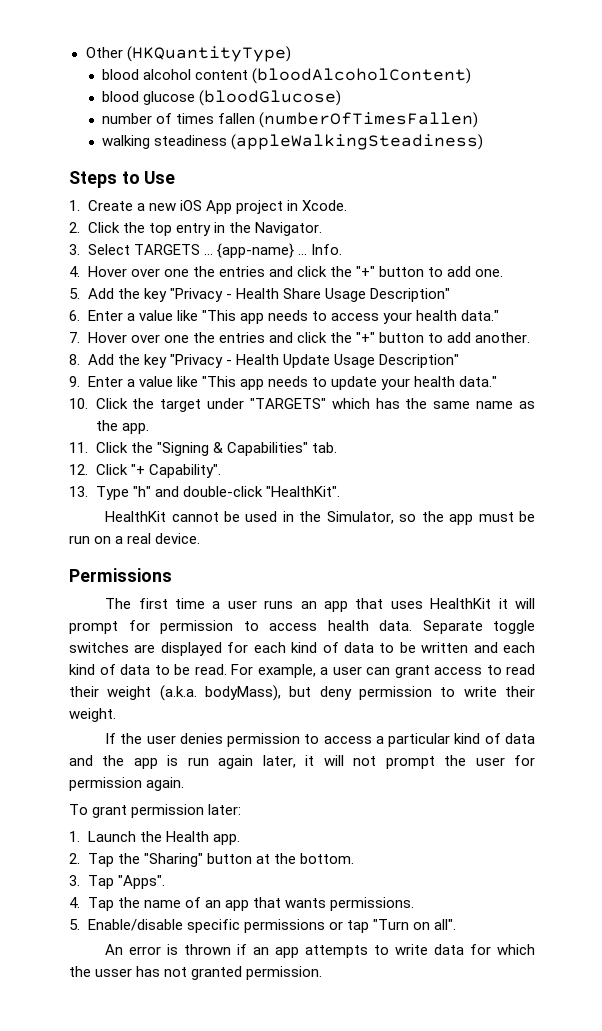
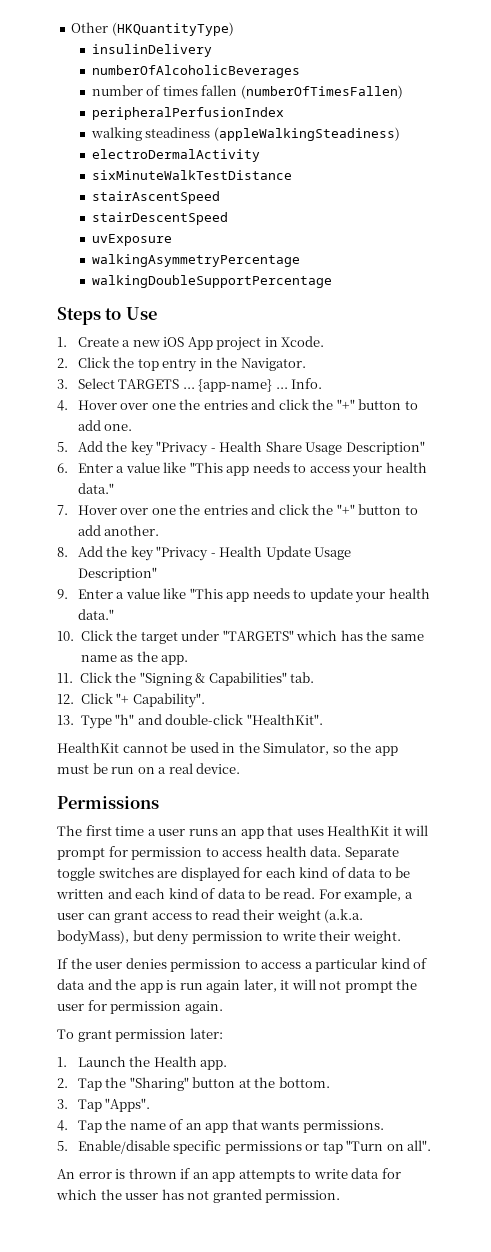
[102,68,472,84] [102,90,342,106] blood alcohol content (bloodAlcoholContent) // blood glucose (bloodGlucose) -> [91,44,212,57] [91,65,300,78] insulinDelivery // numberOfAlcoholicBeverages
(479, 120) none -> [91,107,284,120] // peripheralPerfusionIndex
(484, 142) none -> [91,149,260,162] [91,170,292,180] [91,191,220,204] [91,212,228,225] [91,234,172,246] [91,254,300,267] [91,275,332,288] // electroDermalActivity // sixMinuteWalkTestDistance // stairAscentSpeed // stairDescentSpeed // uvExposure // walkingAsymmetryPercentage // walkingDoubleSupportPercentage

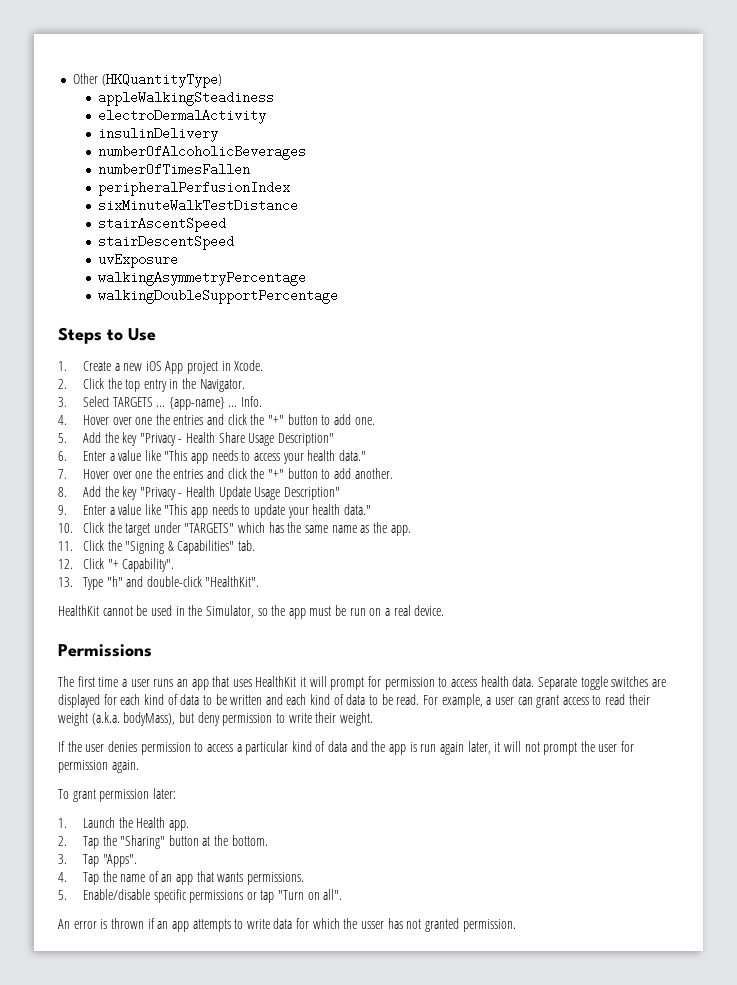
(234, 29) none -> [97,91,274,106] [97,109,266,124] // appleWalkingSteadiness // electroDermalActivity
[91,85,403,99] [91,107,284,120] [90,127,400,141] [91,149,260,162] number of times fallen (numberOfTimesFallen) // peripheralPerfusionIndex // walking steadiness (appleWalkingSteadiness) // electroDermalActivity -> [97,163,250,176] [97,181,290,196] numberOfTimesFallen // peripheralPerfusionIndex

